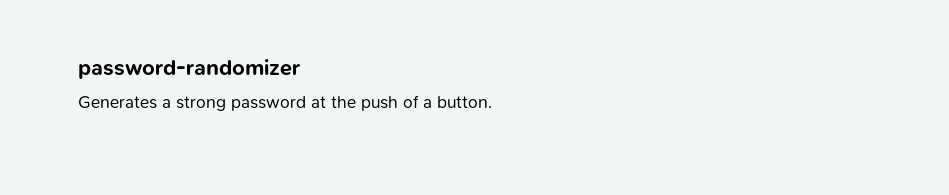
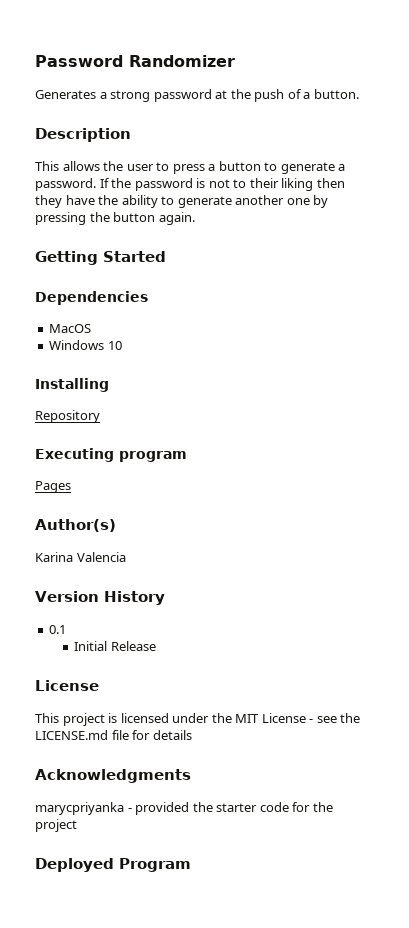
[78,59,301,79] password-randomizer -> [35,55,235,67] Password Randomizer
(492, 102) none -> [35,128,131,142] [35,161,346,174] [35,178,345,191] [35,195,329,208] [35,212,195,225] [35,251,166,265] [35,291,148,305] [49,324,92,333] [49,340,122,350] [35,378,109,392] [35,410,100,423] [35,448,187,462] [35,481,71,493] [35,519,116,532] [35,552,126,562] [35,591,165,605] [49,625,67,634] [74,641,156,651] [35,680,99,691] [35,713,361,726] [35,730,192,740] [35,769,191,783] [35,802,333,815] [35,819,77,832] [35,858,191,872] // Description // This allows the user to press a button to generate a password. If the password is not to their liking then they have the ability to generate another one by pressing the button again. // Getting Started // Dependencies // MacOS // Windows 10 // Installing // Repository // Executing program // Pages // Author(s) // Karina Valencia // Version History // 0.1 // Initial Release // License // This project is licensed under the MIT License - see the LICENSE.md file for details // Acknowledgments // marycpriyanka - provided the starter code for the project // Deployed Program

